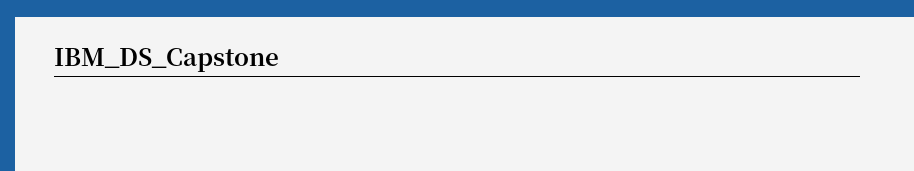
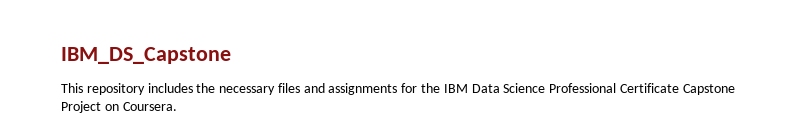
(279, 60) none -> [61,83,735,95] [61,101,177,113] // This repository includes the necessary files and assignments for the IBM Data Science Professional Certificate Capstone Project on Coursera.

